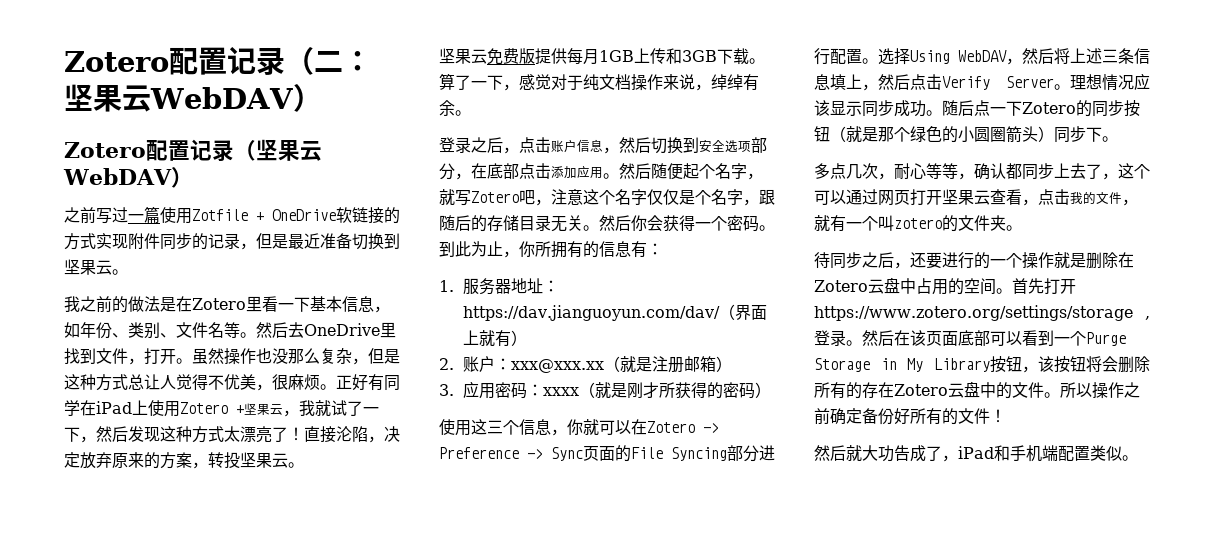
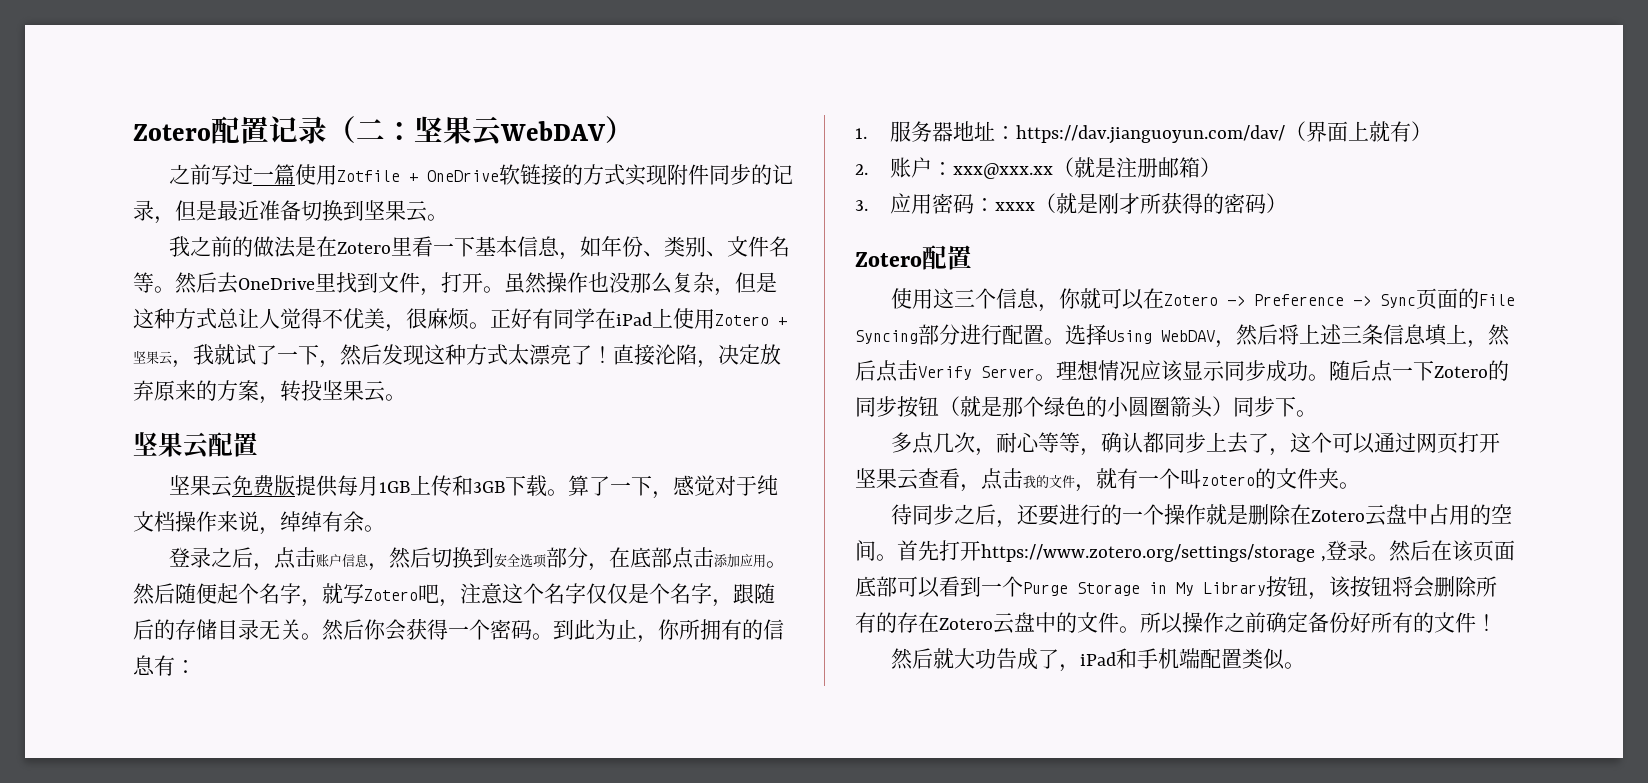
[64,139,322,162] [63,167,193,188] // Zotero配置记录（坚果云WebDAV） -> (634, 129) none
(304, 465) none -> [133,432,258,459] // 坚果云配置
(771, 390) none -> [855,245,972,270] // Zotero配置

